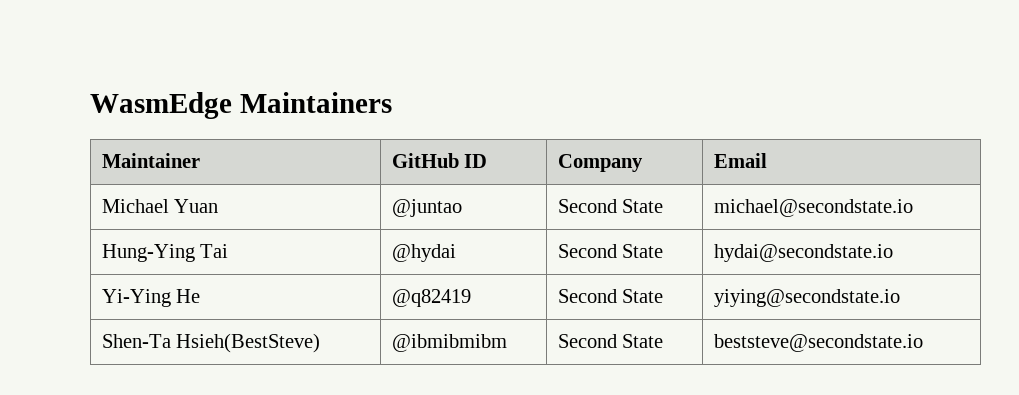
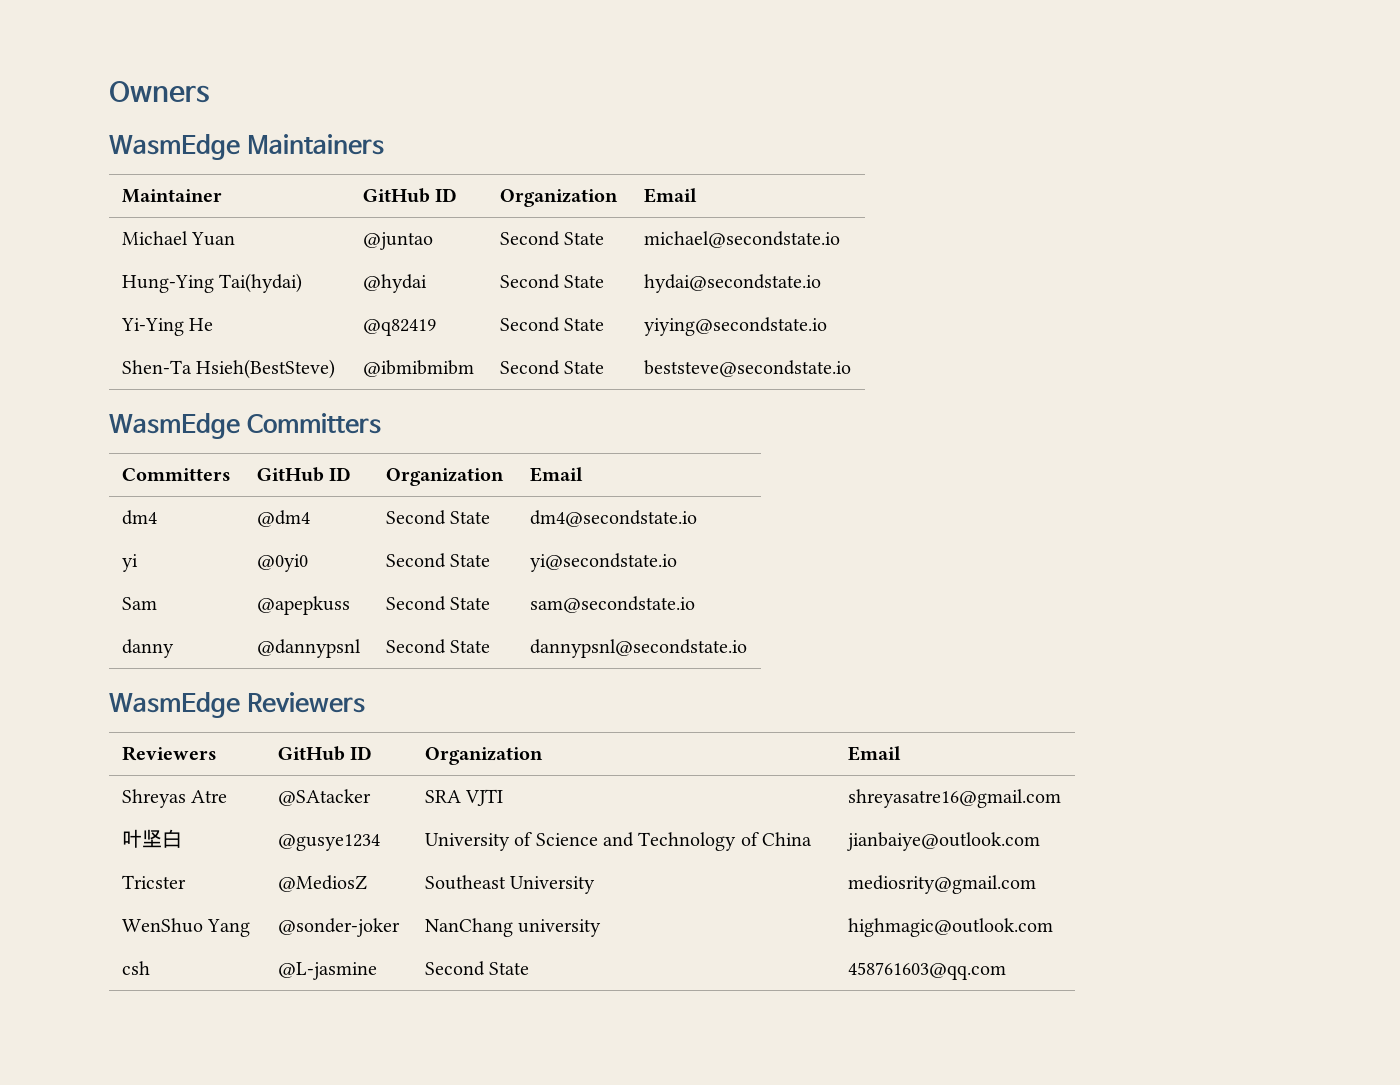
(90, 105) none -> [109,81,209,103] Owners //
[557,154,643,172] Company -> [499,189,618,207] Organization
[200,244,229,258] Tai -> [219,273,303,293] Tai(hydai)
(923, 343) none -> [109,413,381,439] [121,468,231,481] [256,467,352,482] [385,468,504,486] [529,467,583,482] [121,510,157,525] [256,510,310,527] [385,510,491,525] [529,510,697,527] [121,554,138,572] [256,554,308,572] [385,553,491,568] [529,553,677,572] [121,597,157,610] [256,596,350,615] [385,596,491,611] [529,596,695,613] [121,639,174,658] [256,639,361,658] [385,639,491,654] [529,639,747,658] [109,692,365,718] [121,746,217,761] [277,746,373,761] [424,747,543,765] [847,746,901,761] [121,789,228,808] [277,789,371,806] [424,789,504,806] [847,789,1061,808] [121,829,182,848] [277,834,380,851] [424,832,813,851] [846,832,1040,851] [121,875,186,889] [277,875,367,892] [424,875,596,894] [847,875,1036,894] [121,918,251,937] [277,918,400,937] [424,918,602,937] [847,918,1053,937] [121,961,150,975] [277,962,377,980] [424,961,530,976] [847,962,1006,980] // WasmEdge Committers // Committers | GitHub ID | Organization | Email // dm4 | @dm4 | Second State | dm4@secondstate.io // yi | @0yi0 | Second State | yi@secondstate.io // Sam | @apepkuss | Second State | sam@secondstate.io // danny | @dannypsnl | Second State | dannypsnl@secondstate.io // WasmEdge Reviewers // Reviewers | GitHub ID | Organization | Email // Shreyas Atre | @SAtacker | SRA VJTI | shreyasatre16@gmail.com // 叶坚白 | @gusye1234 | University of Science and Technology of China | jianbaiye@outlook.com // Tricster | @MediosZ | Southeast University | mediosrity@gmail.com // WenShuo Yang | @sonder-joker | NanChang university | highmagic@outlook.com // csh | @L-jasmine | Second State | 458761603@qq.com

